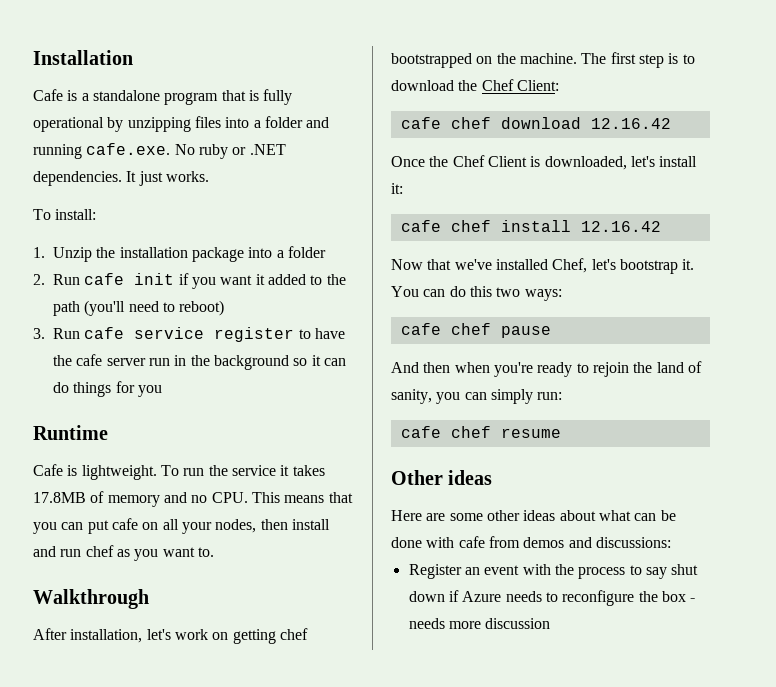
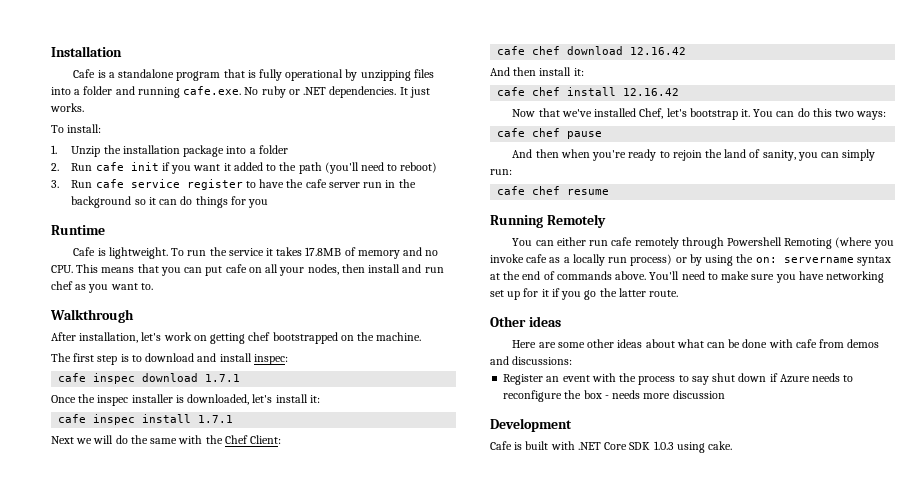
(577, 58) none -> (422, 336) //
(454, 85) none -> [197,353,288,365] [58,373,241,384] [51,394,320,406] [58,414,234,425] [51,435,203,444] and install inspec: // cafe inspec download 1.7.1 // Once the inspec installer is downloaded, let's install it: // cafe inspec install 1.7.1 // Next we will do the same with
[391,155,655,170] Once the Chef Client is downloaded, let's -> [490,67,537,76] And then
(561, 433) none -> [490,214,606,228] [512,237,894,249] [490,254,891,266] [490,271,885,283] [490,288,679,300] // Running Remotely // You can either run cafe remotely through Powershell Remoting (where you invoke cafe as a locally run process) or by using the on: servername syntax at the end of commands above. You'll need to make sure you have networking set up for it if you go the latter route.
(551, 623) none -> [490,418,572,432] [490,441,733,453] // Development // Cafe is built with .NET Core SDK 1.0.3 using cake.

